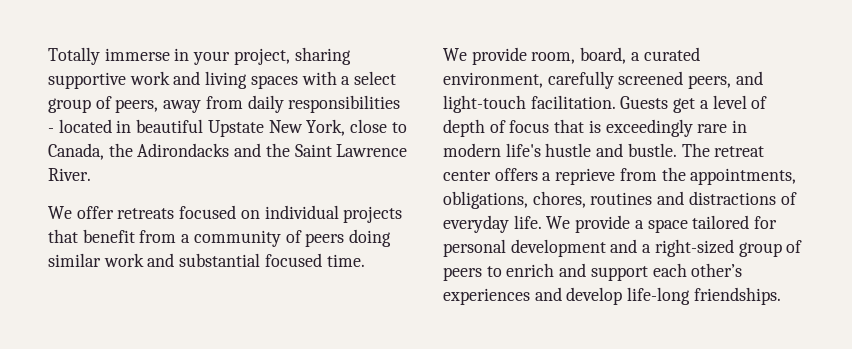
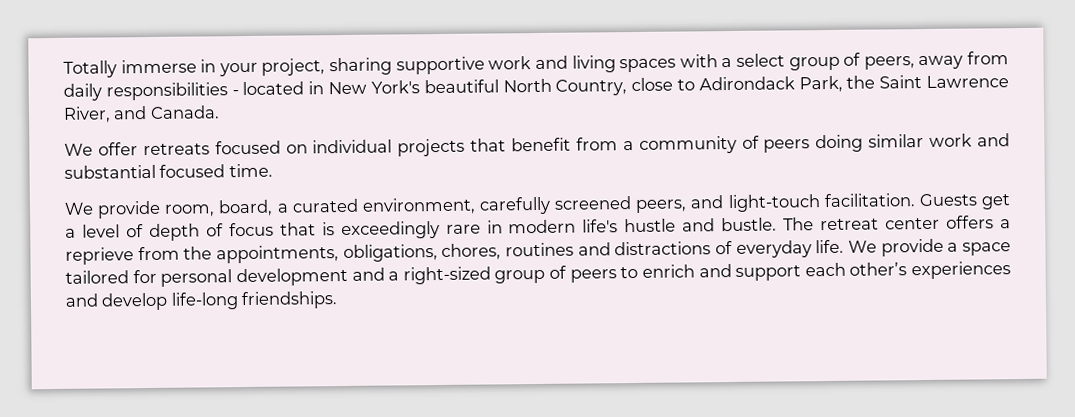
[136,119,407,137] [48,143,408,160] [48,168,91,181] beautiful Upstate New York, close to Canada, the Adirondacks and the Saint Lawrence River. -> [328,75,1009,96] [63,105,220,123] New York's beautiful North Country, close to Adirondack Park, the Saint Lawrence River, and Canada.

